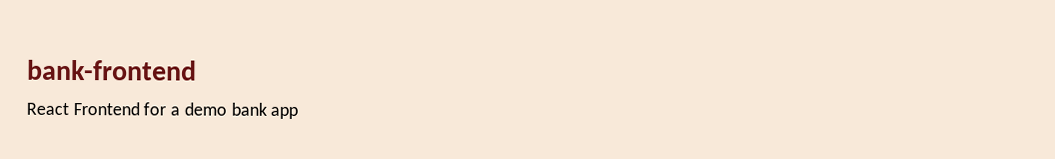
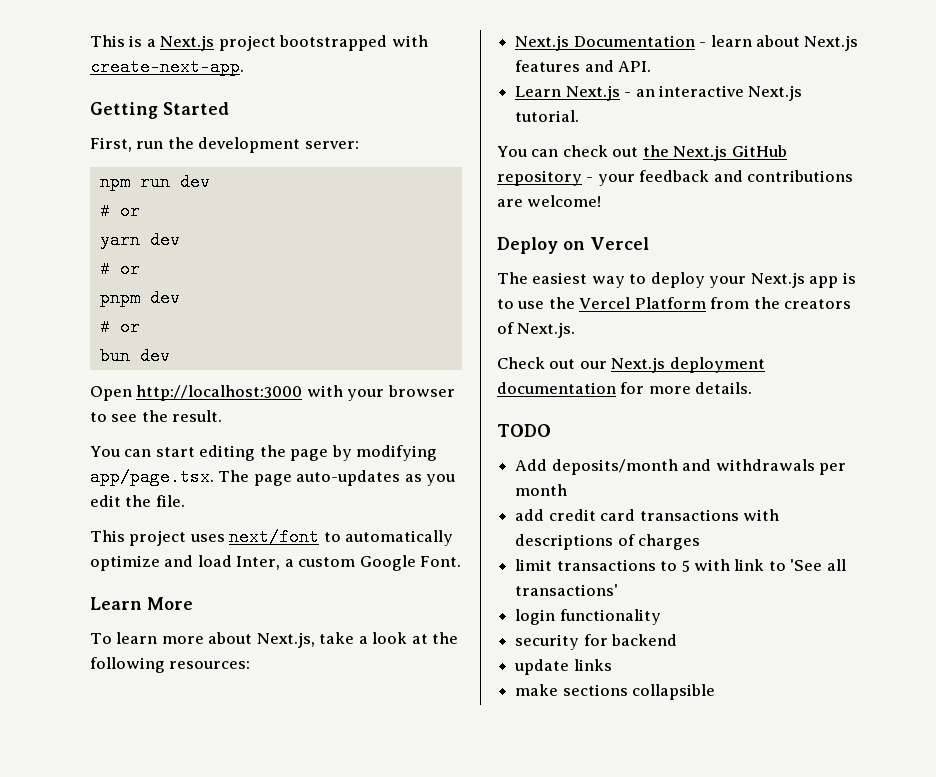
[26,59,197,81] [26,102,299,120] bank-frontend // React Frontend for a demo bank app -> [90,35,428,51] [90,58,244,76] [90,102,229,119] [90,137,359,153] [99,173,210,191] [99,202,140,220] [99,231,180,249] [99,260,140,278] [99,289,180,307] [99,318,140,336] [99,347,170,365] [90,385,455,401] [90,410,223,422] [90,445,438,461] [90,468,456,486] [90,495,185,507] [90,528,454,546] [90,555,462,571] [90,597,193,610] [90,632,459,648] [90,657,251,673] [515,35,859,51] [515,60,652,72] [515,85,803,101] [515,110,580,122] [497,145,787,161] [497,170,854,186] [497,195,602,207] [497,237,649,254] [497,272,856,288] [497,297,852,309] [497,322,576,338] [497,357,765,373] [497,382,753,394] [497,424,551,437] [515,459,846,475] [515,484,568,496] [515,509,779,521] [515,534,701,550] [515,559,846,572] [515,584,619,596] [515,609,661,625] [515,634,678,650] [514,659,612,675] [515,684,716,700] This is a Next.js project bootstrapped with create-next-app. // Getting Started // First, run the development server: // npm run dev // # or // yarn dev // # or // pnpm dev // # or // bun dev // Open http://localhost:3000 with your browser to see the result. // You can start editing the page by modifying app/page.tsx. The page auto-updates as you edit the file. // This project uses next/font to automatically optimize and load Inter, a custom Google Font. // Learn More // To learn more about Next.js, take a look at the following resources: // Next.js Documentation - learn about Next.js features and API. // Learn Next.js - an interactive Next.js tutorial. // You can check out the Next.js GitHub repository - your feedback and contributions are welcome! // Deploy on Vercel // The easiest way to deploy your Next.js app is to use the Vercel Platform from the creators of Next.js. // Check out our Next.js deployment documentation for more details. // TODO // Add deposits/month and withdrawals per month // add credit card transactions with descriptions of charges // limit transactions to 5 with link to 'See all transactions' // login functionality // security for backend // update links // make sections collapsible

